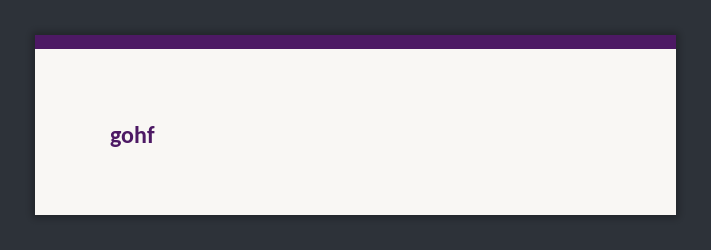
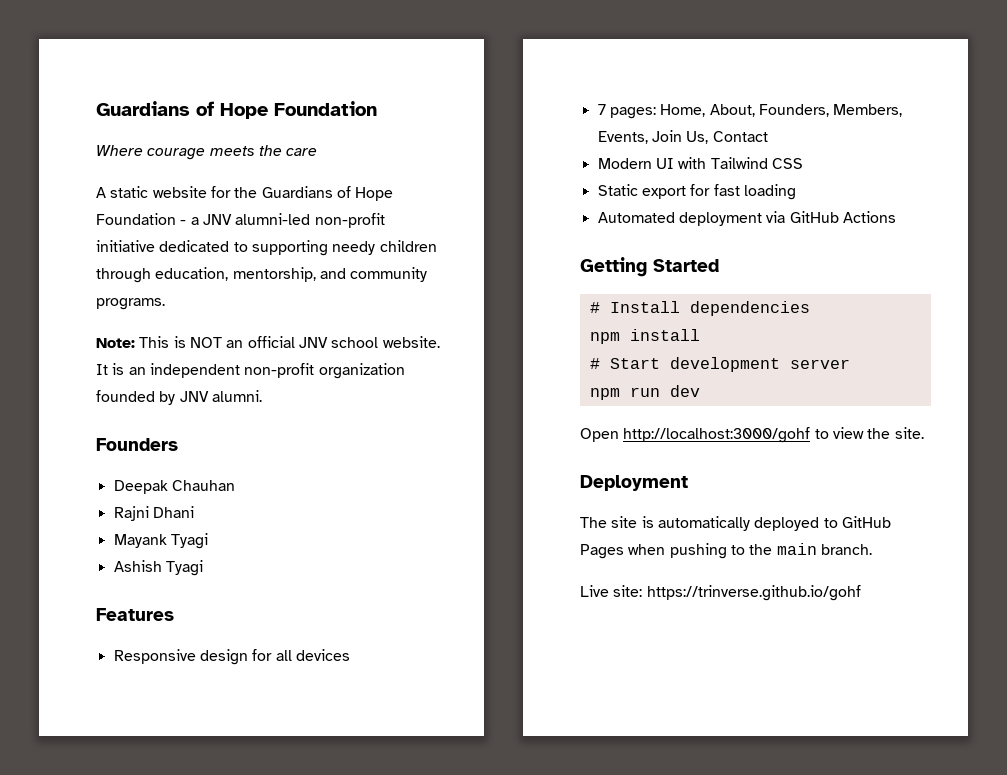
[110,126,155,147] gohf -> [96,101,377,119] [96,145,318,160] [96,186,394,201] [96,213,385,228] [96,240,437,256] [96,267,428,283] [96,298,165,310] [96,336,440,348] [96,363,405,379] [96,390,262,405] [96,438,178,451] [113,480,235,494] [113,506,194,521] [113,533,208,549] [113,560,203,576] [96,608,174,621] [113,649,350,665] [597,104,903,119] [597,130,768,144] [597,157,803,169] [597,184,796,200] [597,211,896,226] [580,257,719,277] [589,301,810,316] [589,329,700,344] [589,357,850,372] [589,385,700,400] [580,427,924,443] [580,475,688,491] [580,516,891,531] [580,543,872,559] [580,585,861,601] Guardians of Hope Foundation // Where courage meets the care // A static website for the Guardians of Hope Foundation - a JNV alumni-led non-profit initiative dedicated to supporting needy children through education, mentorship, and community programs. // Note: This is NOT an official JNV school website. It is an independent non-profit organization founded by JNV alumni. // Founders // Deepak Chauhan // Rajni Dhani // Mayank Tyagi // Ashish Tyagi // Features // Responsive design for all devices // 7 pages: Home, About, Founders, Members, Events, Join Us, Contact // Modern UI with Tailwind CSS // Static export for fast loading // Automated deployment via GitHub Actions // Getting Started // # Install dependencies // npm install // # Start development server // npm run dev // Open http://localhost:3000/gohf to view the site. // Deployment // The site is automatically deployed to GitHub Pages when pushing to the main branch. // Live site: https://trinverse.github.io/gohf

